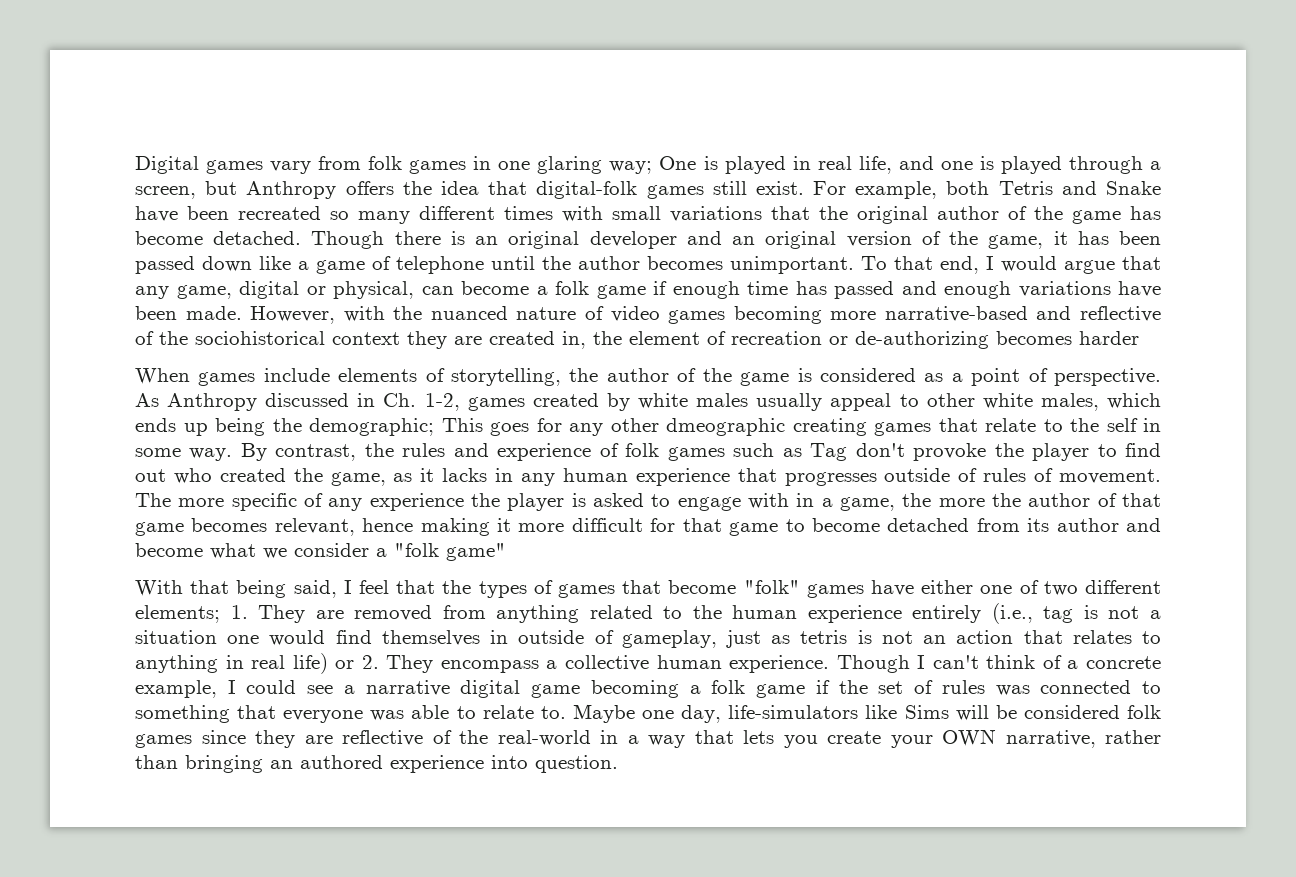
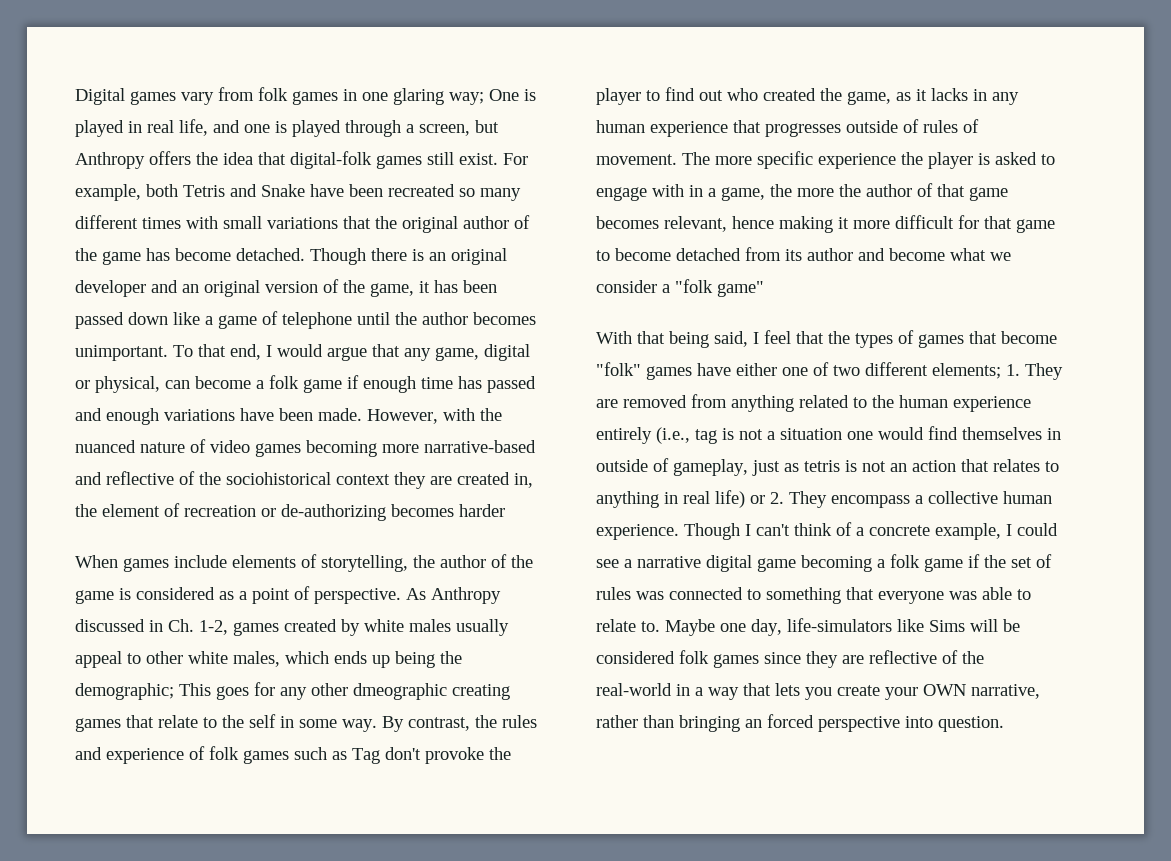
[304,493,363,511] of any -> (813, 160) none
[300,755,484,773] authored experience -> [767,714,900,732] forced perspective

